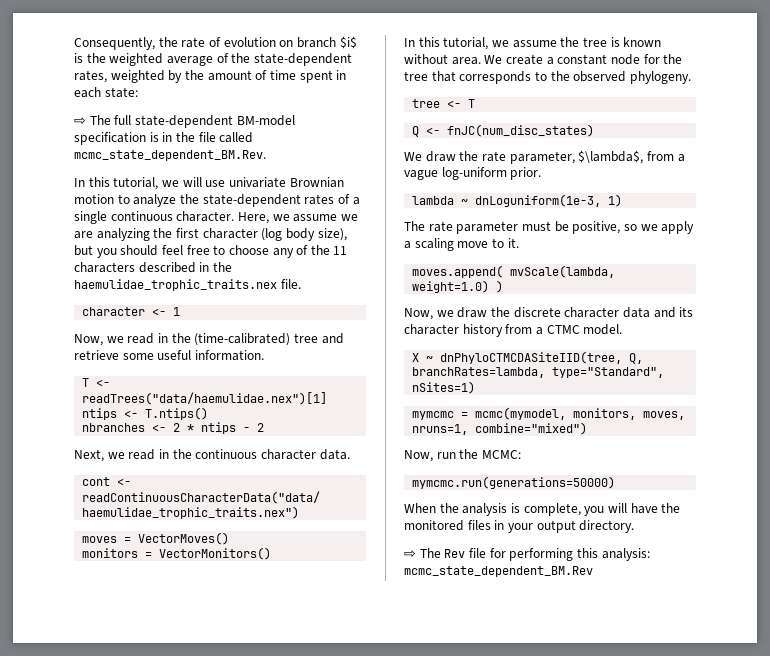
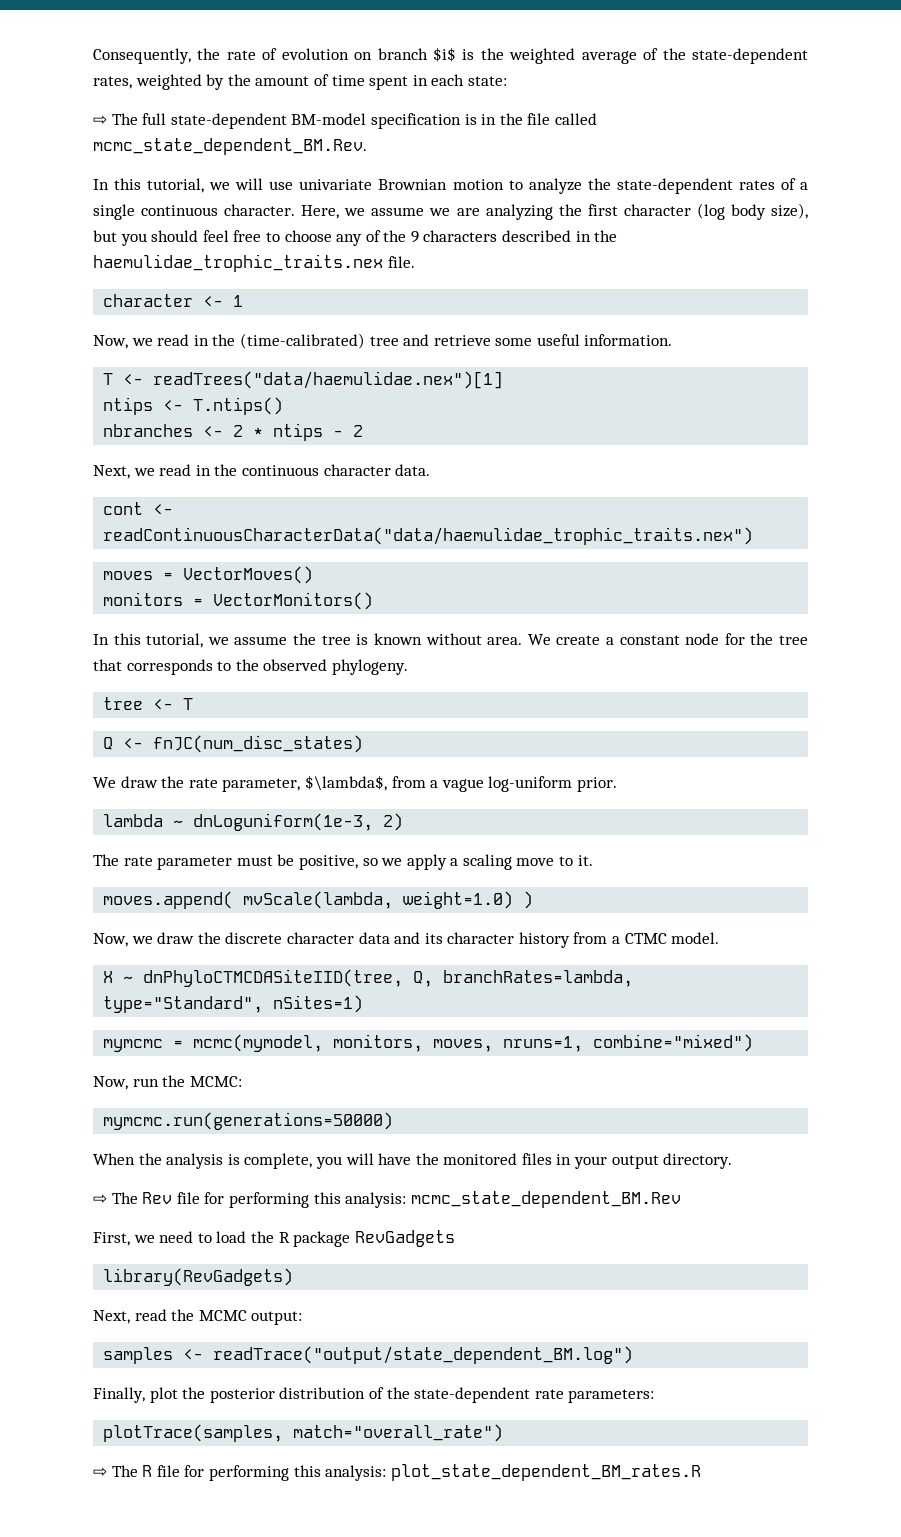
[333,246,348,255] 11 -> [410,231,419,243] 9
[608,194,623,207] 1) -> [383,813,404,831] 2)
(593, 571) none -> [93,1230,455,1247] [103,1268,294,1286] [93,1309,303,1325] [103,1346,634,1364] [93,1387,655,1403] [103,1424,504,1442] [93,1464,701,1481] // First, we need to load the R package RevGadgets // library(RevGadgets) // Next, read the MCMC output: // samples <- readTrace("output/state_dependent_BM.log") // Finally, plot the posterior distribution of the state-dependent rate parameters: // plotTrace(samples, match="overall_rate") // ⇨ The R file for performing this analysis: plot_state_dependent_BM_rates.R

